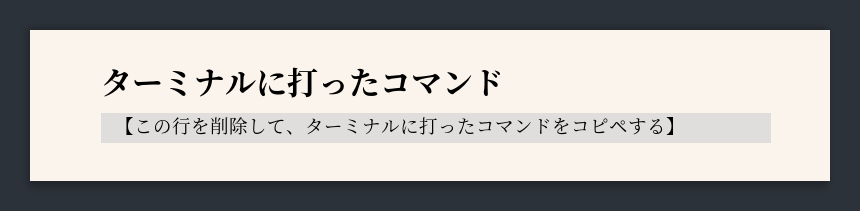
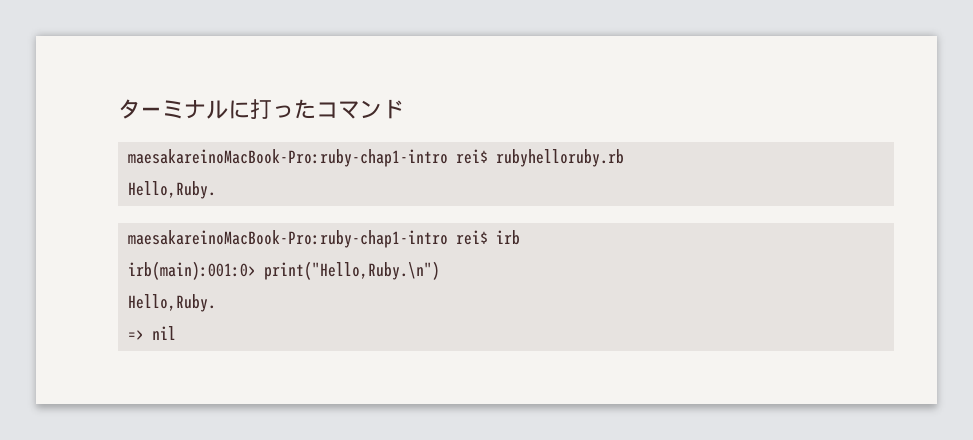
[114,117,685,135] 【この行を削除して、ターミナルに打ったコマンドをコピペする】 -> [128,149,625,167] [128,181,217,199] [128,230,521,248] [128,261,441,280] [128,294,217,312] [128,326,177,340] maesakareinoMacBook-Pro:ruby-chap1-intro rei$ rubyhelloruby.rb // Hello,Ruby. // maesakareinoMacBook-Pro:ruby-chap1-intro rei$ irb // irb(main):001:0> print("Hello,Ruby.\n") // Hello,Ruby. // => nil

